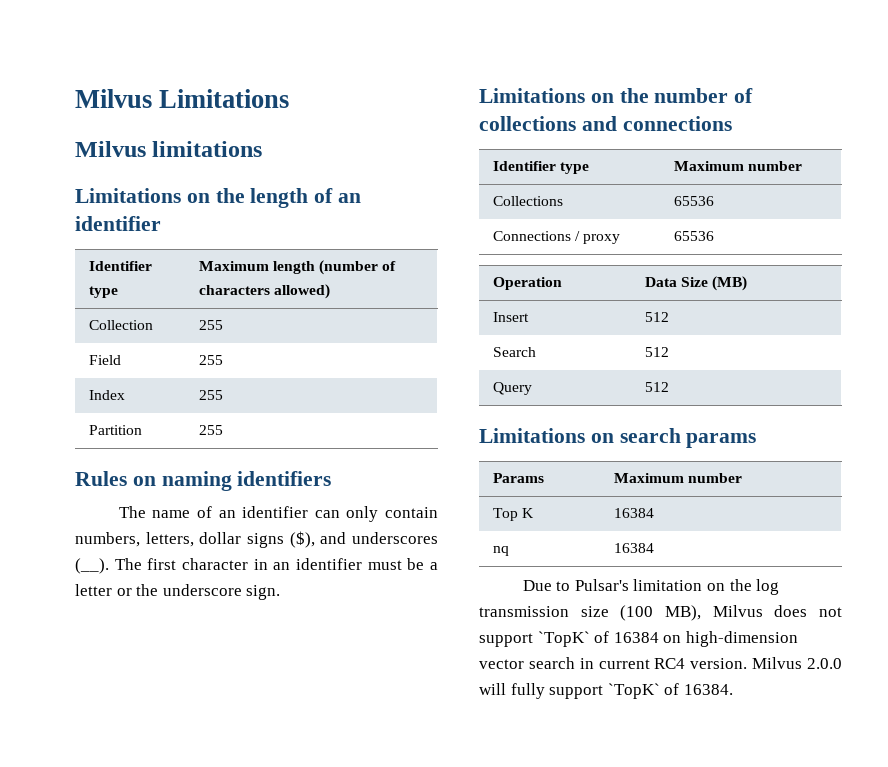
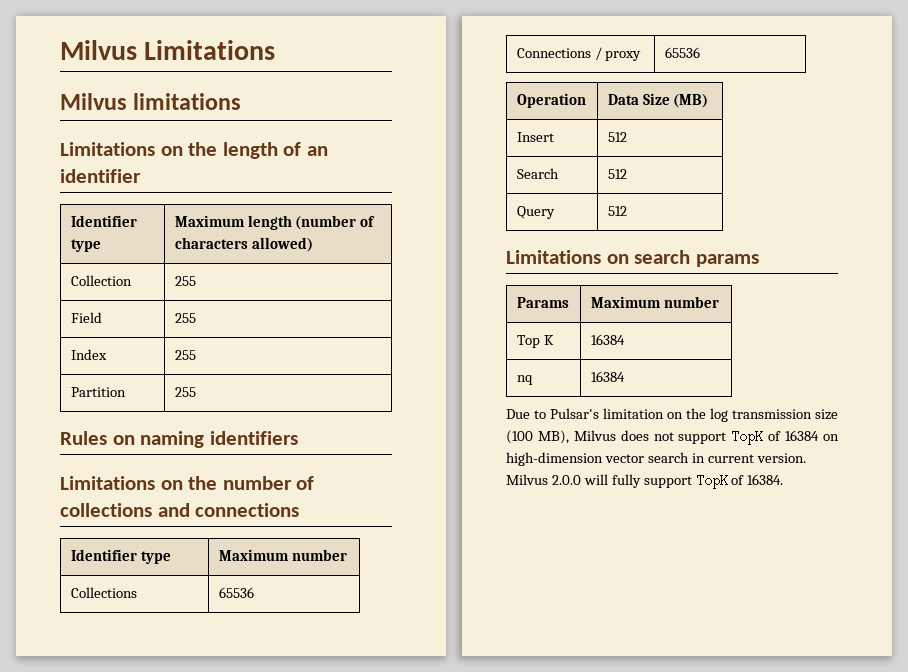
[118,506,438,522] [75,531,438,548] [75,558,439,574] [75,584,281,600] // The name of an identifier can only contain numbers, letters, dollar signs ($), and underscores (__). The first character in an identifier must be a letter or the underscore sign. -> (298, 438) none
[537,631,590,647] `TopK` -> [731,430,764,445] TopK
[654,658,686,669] RC4 -> (754, 458) none
[607,683,660,699] `TopK` -> [695,474,728,489] TopK

